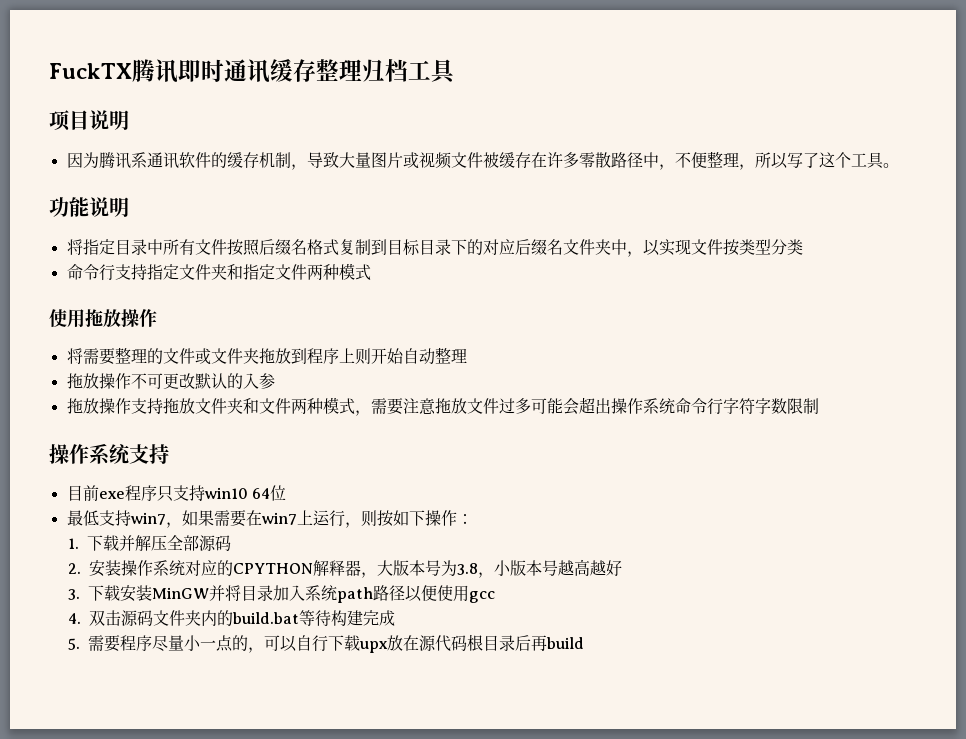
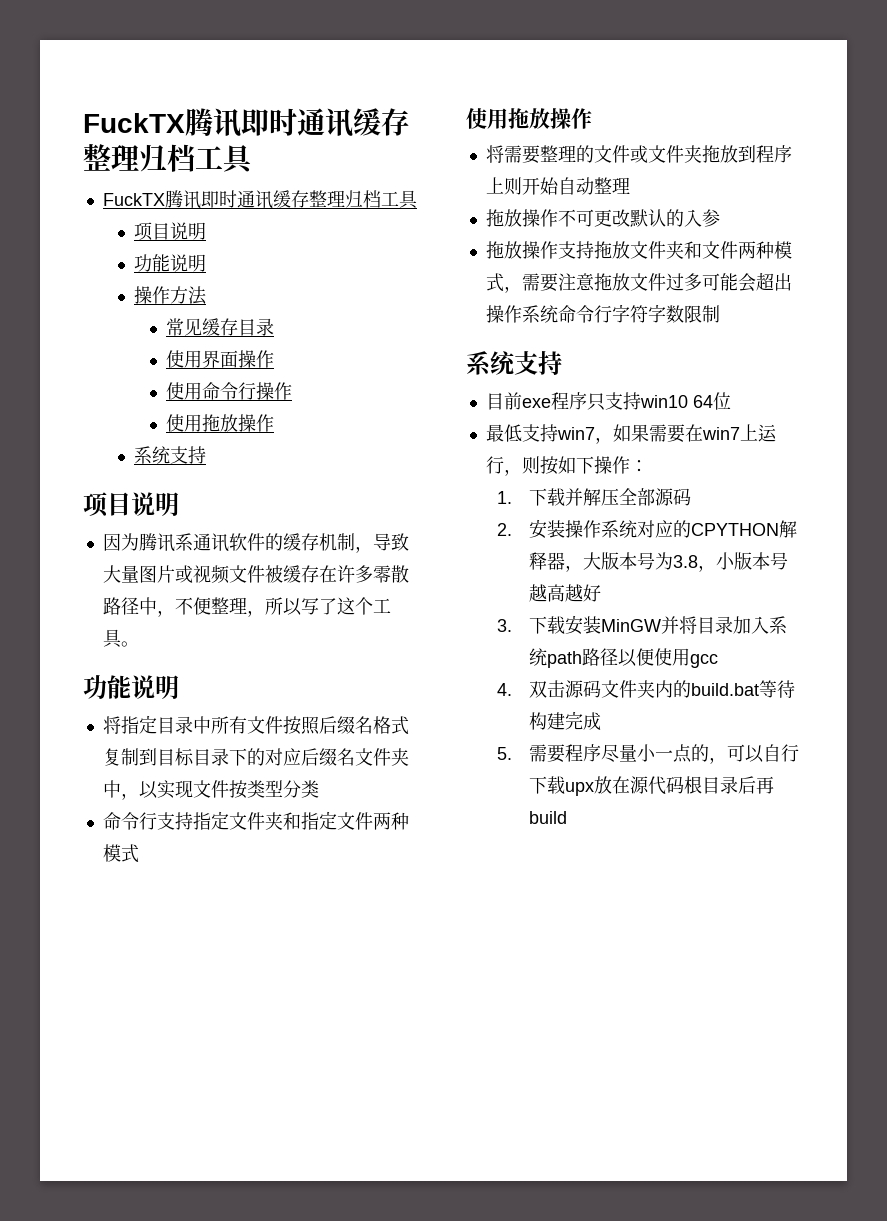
[49,59,457,84] FuckTX腾讯即时通讯缓存整理归档工具 -> [83,108,409,137] [83,144,255,174] [102,190,418,209] [134,222,207,241] [134,254,207,272] [134,286,208,305] [165,318,274,336] [165,350,274,368] [165,382,292,400] [165,414,274,432] [134,446,207,464] FuckTX腾讯即时通讯缓存整理归档工具 // FuckTX腾讯即时通讯缓存整理归档工具 // 项目说明 // 功能说明 // 操作方法 // 常见缓存目录 // 使用界面操作 // 使用命令行操作 // 使用拖放操作 // 系统支持
[49,444,89,464] 操作 -> (720, 314) none

